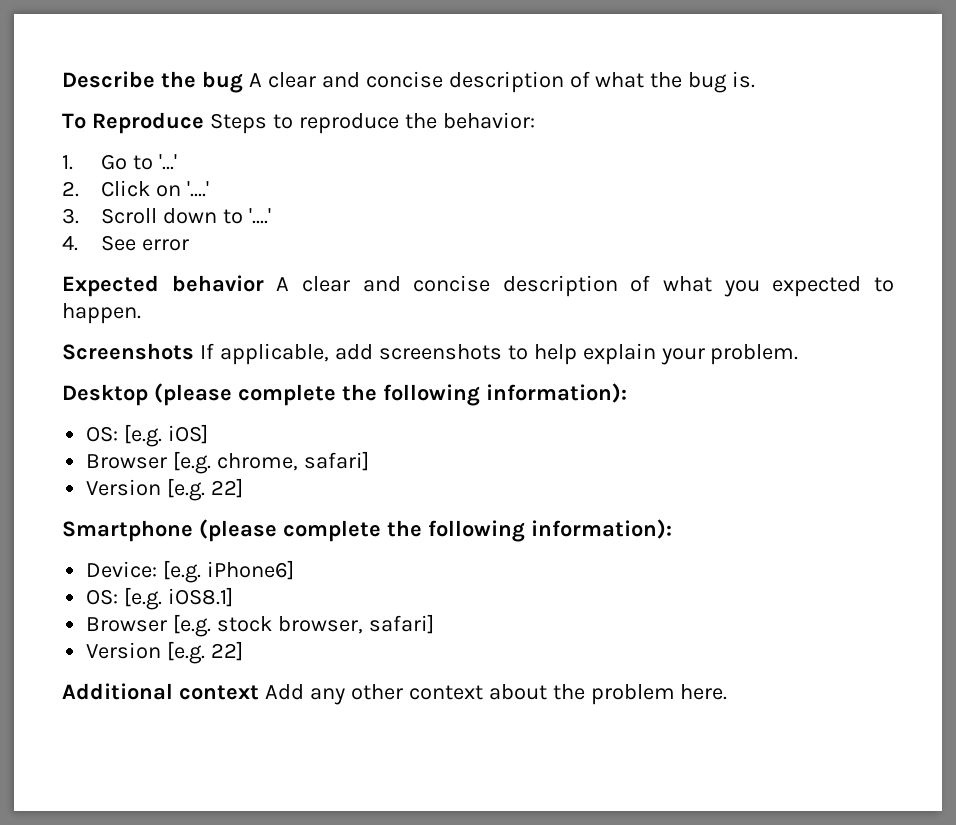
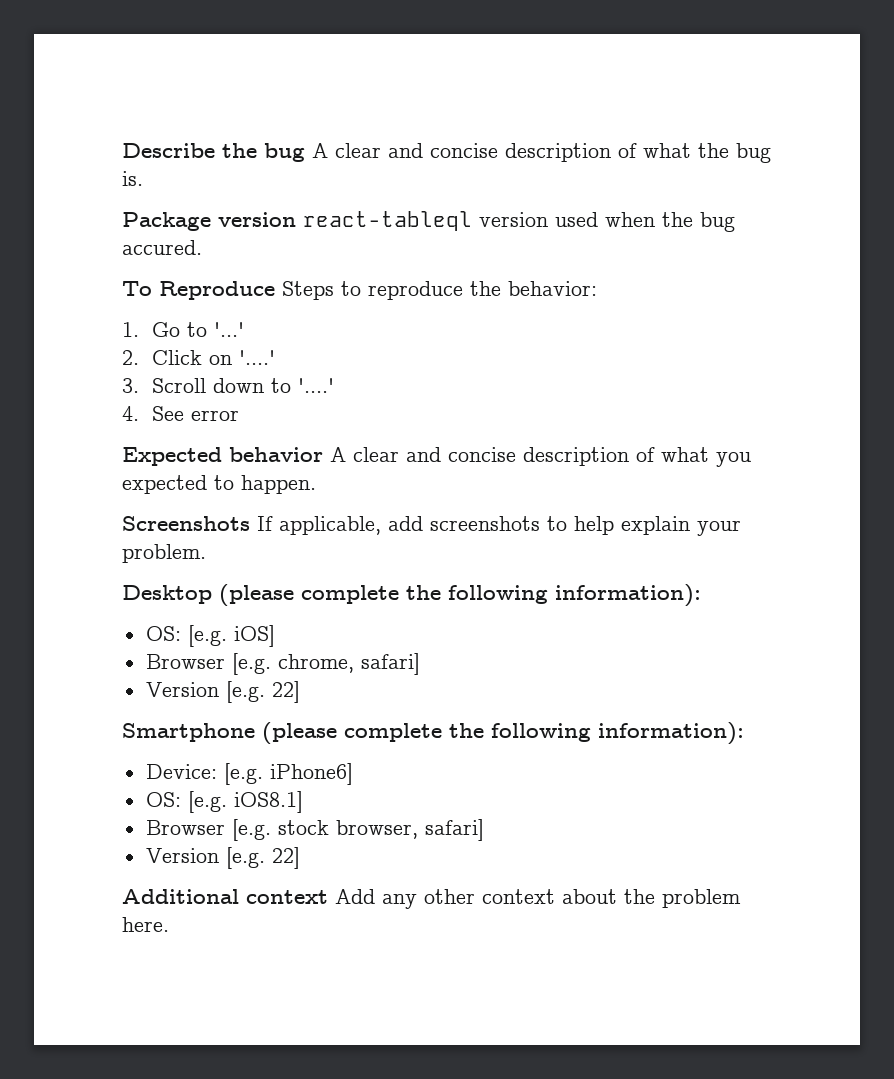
(756, 79) none -> [122,211,735,232] [122,240,202,255] // Package version react-tableql version used when the bug accured.

